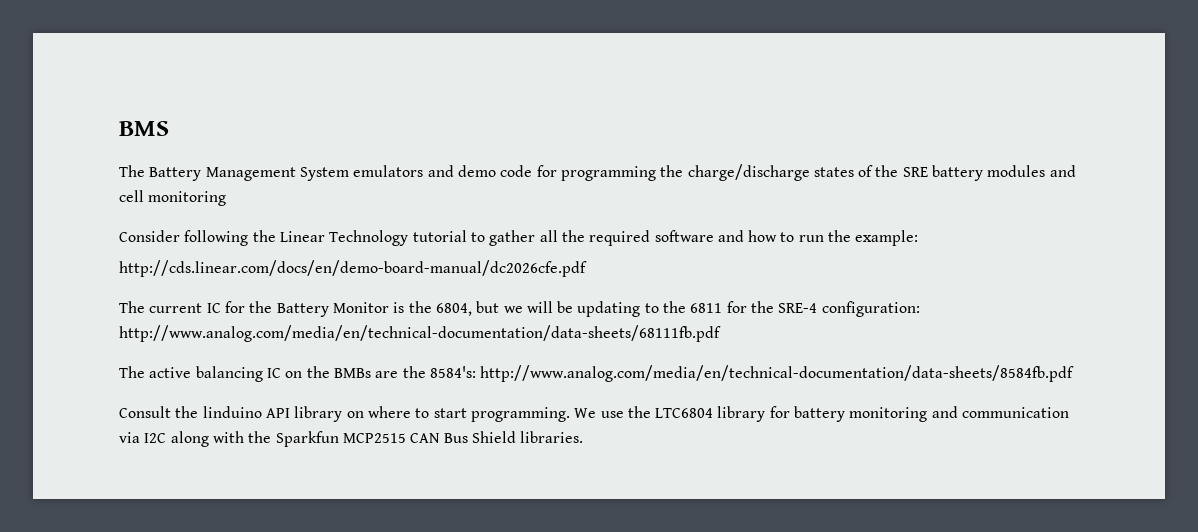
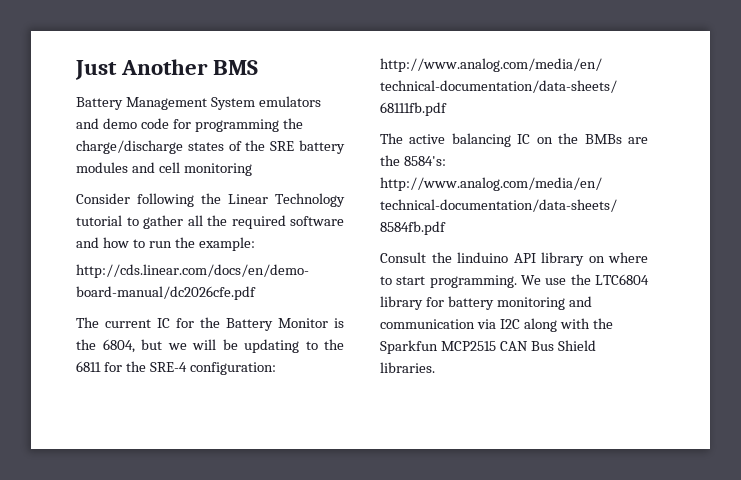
(119, 128) none -> [75,59,209,80] Just Another
[119,165,145,177] The -> (259, 67) none

